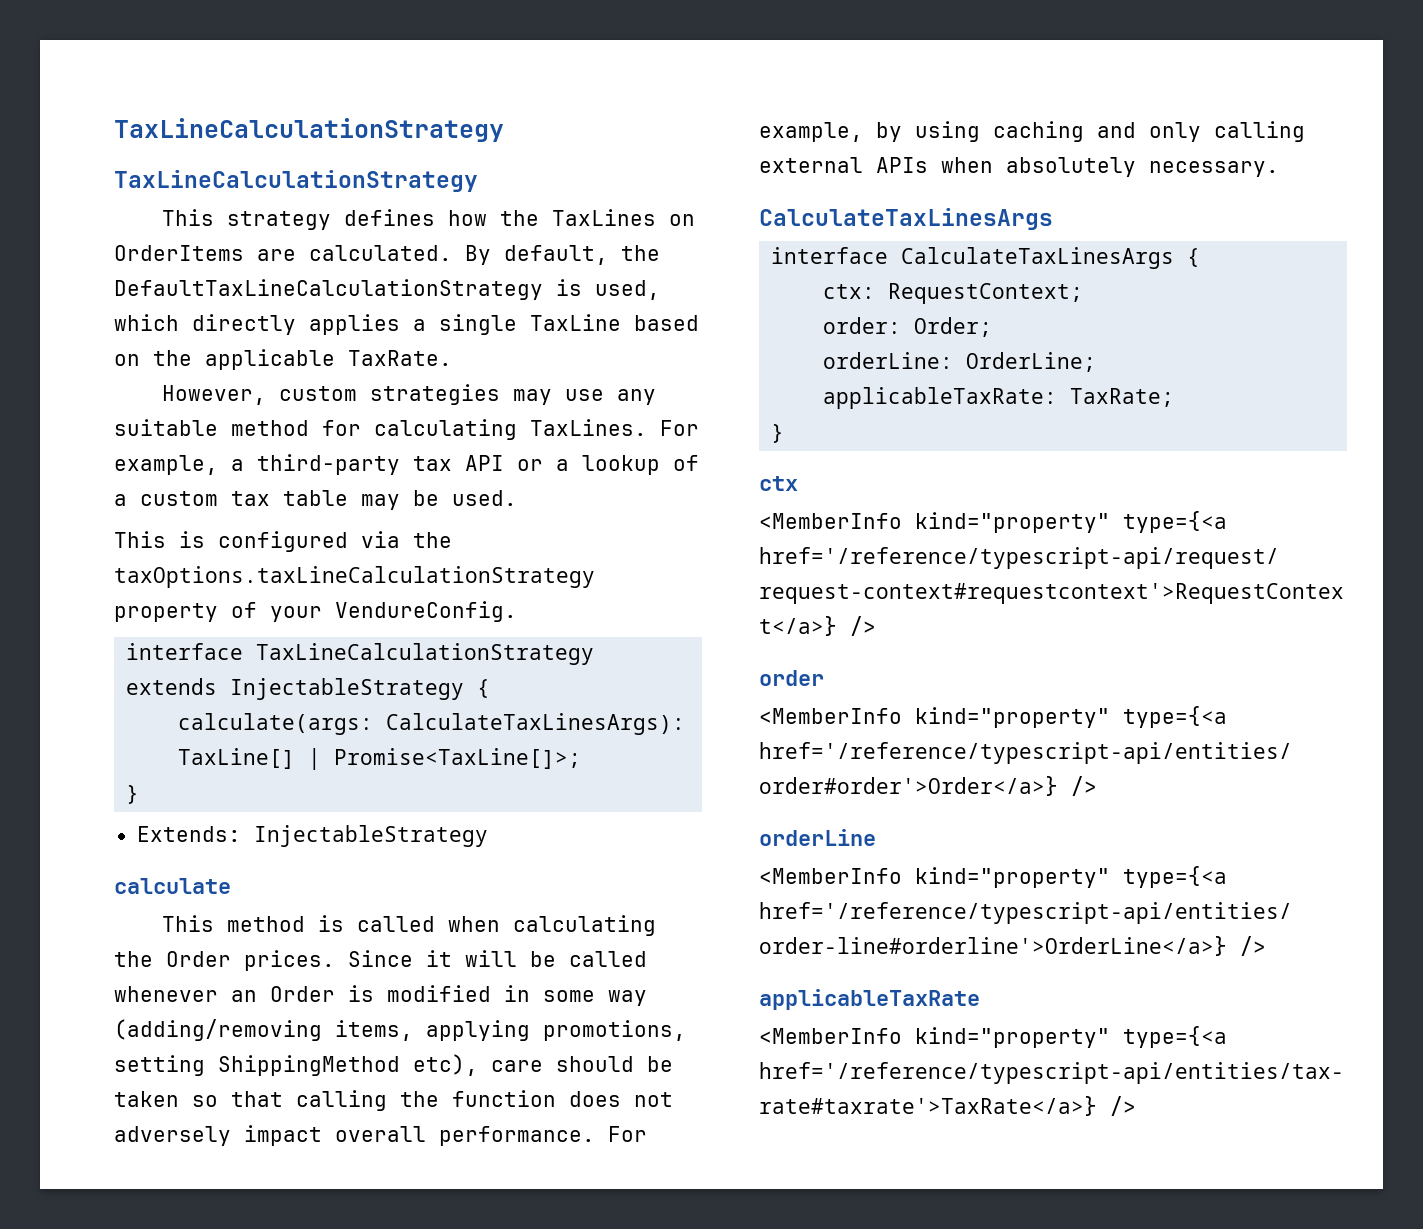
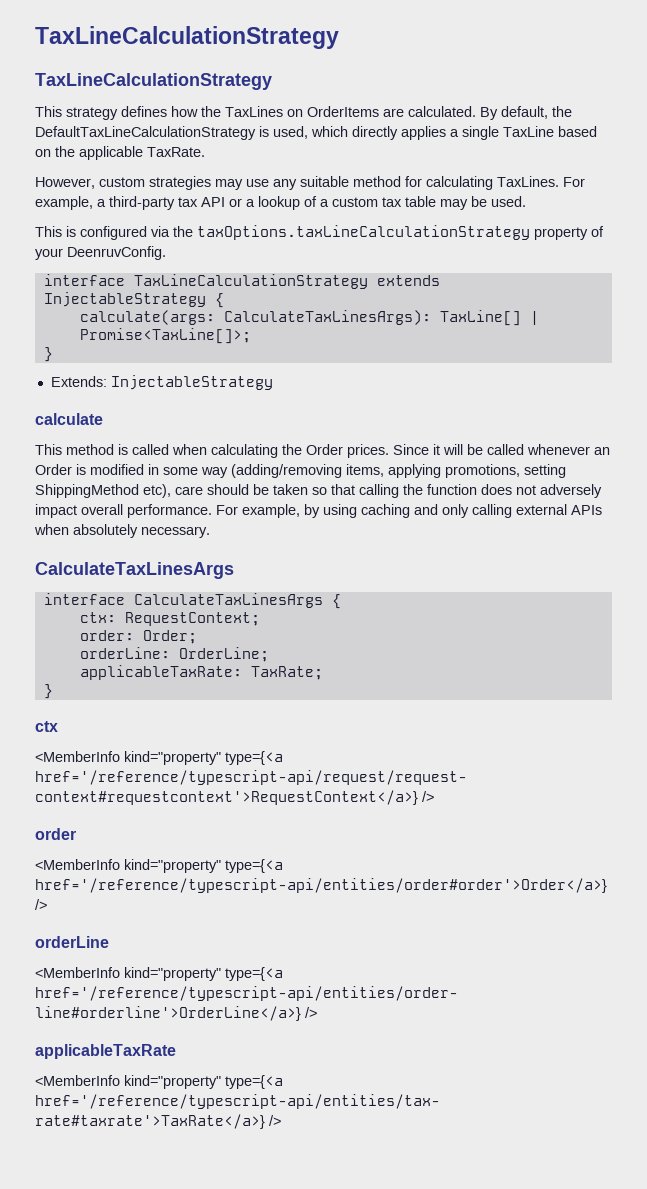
[335,601,517,622] VendureConfig. -> [67,246,166,260] DeenruvConfig.

